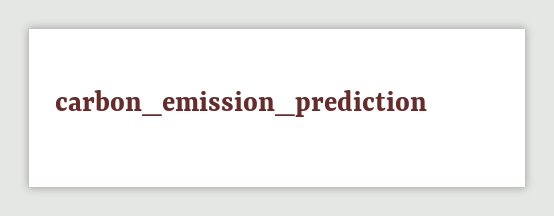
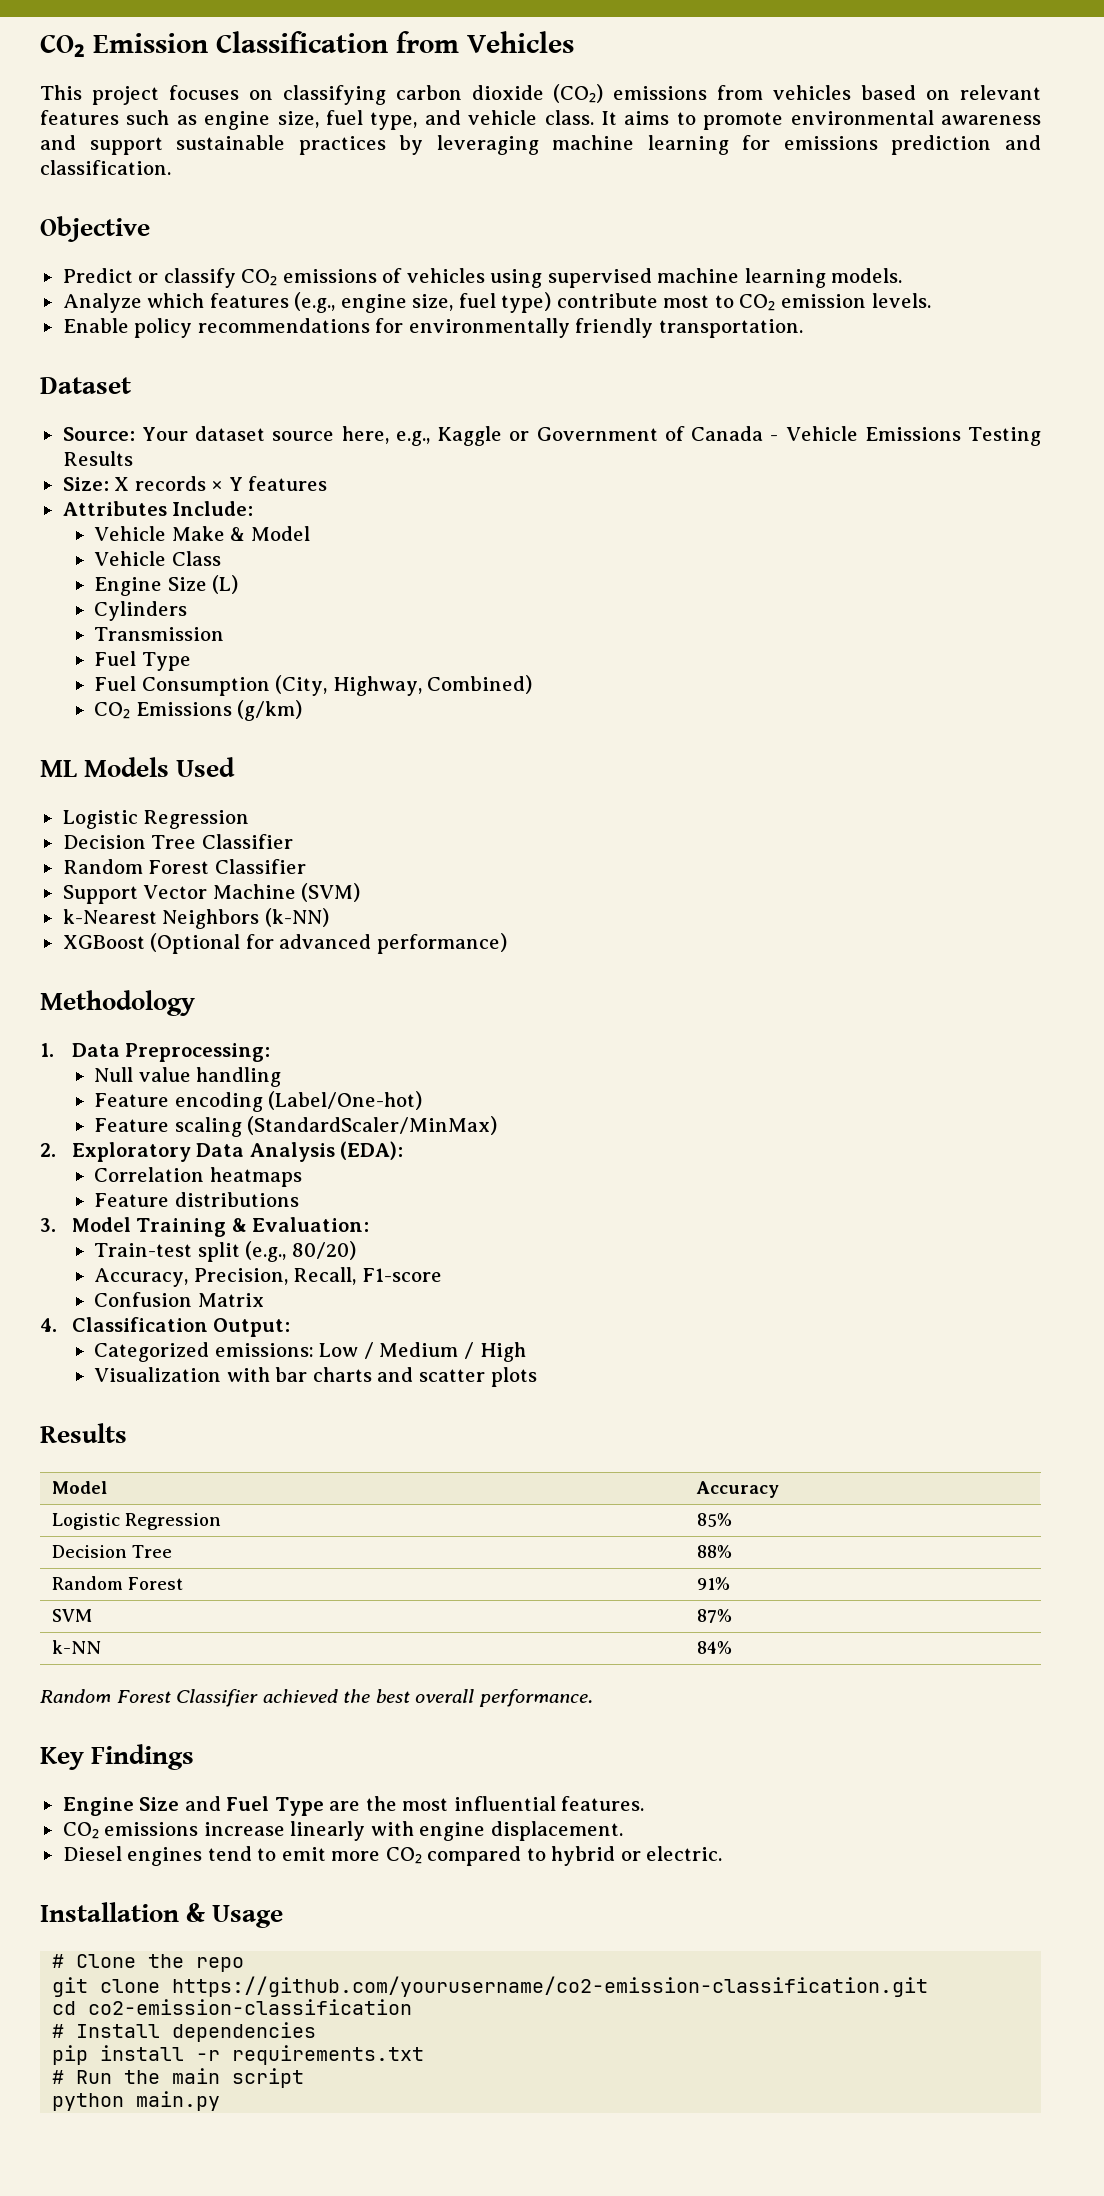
[55,90,427,117] carbon_emission_prediction -> [40,31,574,57] [40,84,1041,105] [40,110,1041,130] [40,135,1041,155] [40,160,171,175] [40,216,150,242] [62,268,903,288] [62,292,931,313] [62,318,803,338] [40,377,131,394] [62,426,1042,446] [62,451,133,466] [62,476,328,491] [62,501,254,516] [94,526,310,541] [94,551,221,566] [94,575,239,596] [94,601,188,621] [94,627,225,641] [94,651,191,671] [94,675,533,696] [94,700,303,721] [40,757,236,777] [62,810,250,829] [62,834,293,849] [62,859,306,874] [62,883,361,904] [62,908,329,929] [62,933,507,954] [40,990,195,1016] [40,1043,271,1062] [94,1067,282,1087] [94,1091,423,1112] [94,1116,498,1137] [40,1141,404,1162] [94,1167,302,1187] [94,1192,299,1207] [40,1217,370,1237] [94,1241,356,1262] [94,1267,442,1287] [94,1292,264,1307] [40,1317,291,1337] [94,1342,526,1362] [94,1367,537,1387] [40,1423,127,1443] [52,1481,108,1494] [696,1481,780,1498] [52,1513,222,1530] [697,1513,733,1527] [52,1545,173,1558] [697,1545,733,1558] [52,1576,184,1590] [697,1577,731,1590] [52,1609,93,1622] [697,1609,733,1623] [52,1640,102,1654] [697,1641,733,1654] [40,1689,593,1707] [40,1744,195,1770] [62,1796,645,1816] [62,1821,623,1841] [62,1846,723,1866] [40,1902,284,1928] [52,1954,245,1972] [52,1976,929,1997] [52,1999,413,2015] [52,2022,317,2042] [52,2045,425,2065] [52,2068,305,2088] [52,2091,221,2111] CO₂ Emission Classification from Vehicles // This project focuses on classifying carbon dioxide (CO₂) emissions from vehicles based on relevant features such as engine size, fuel type, and vehicle class. It aims to promote environmental awareness and support sustainable practices by leveraging machine learning for emissions prediction and classification. // Objective // Predict or classify CO₂ emissions of vehicles using supervised machine learning models. // Analyze which features (e.g., engine size, fuel type) contribute most to CO₂ emission levels. // Enable policy recommendations for environmentally friendly transportation. // Dataset // Source: Your dataset source here, e.g., Kaggle or Government of Canada - Vehicle Emissions Testing Results // Size: X records × Y features // Attributes Include: // Vehicle Make & Model // Vehicle Class // Engine Size (L) // Cylinders // Transmission // Fuel Type // Fuel Consumption (City, Highway, Combined) // CO₂ Emissions (g/km) // ML Models Used // Logistic Regression // Decision Tree Classifier // Random Forest Classifier // Support Vector Machine (SVM) // k-Nearest Neighbors (k-NN) // XGBoost (Optional for advanced performance) // Methodology // 1. Data Preprocessing: // Null value handling // Feature encoding (Label/One-hot) // Feature scaling (StandardScaler/MinMax) // 2. Exploratory Data Analysis (EDA): // Correlation heatmaps // Feature distributions // 3. Model Training & Evaluation: // Train-test split (e.g., 80/20) // Accuracy, Precision, Recall, F1-score // Confusion Matrix // 4. Classification Output: // Categorized emissions: Low / Medium / High // Visualization with bar charts and scatter plots // Results // Model | Accuracy // Logistic Regression | 85% // Decision Tree | 88% // Random Forest | 91% // SVM | 87% // k-NN | 84% // Random Forest Classifier achieved the best overall performance. // Key Findings // Engine Size and Fuel Type are the most influential features. // CO₂ emissions increase linearly with engine displacement. // Diesel engines tend to emit more CO₂ compared to hybrid or electric. // Installation & Usage // # Clone the repo // git clone https://github.com/yourusername/co2-emission-classification.git // cd co2-emission-classification // # Install dependencies // pip install -r requirements.txt // # Run the main script // python main.py

